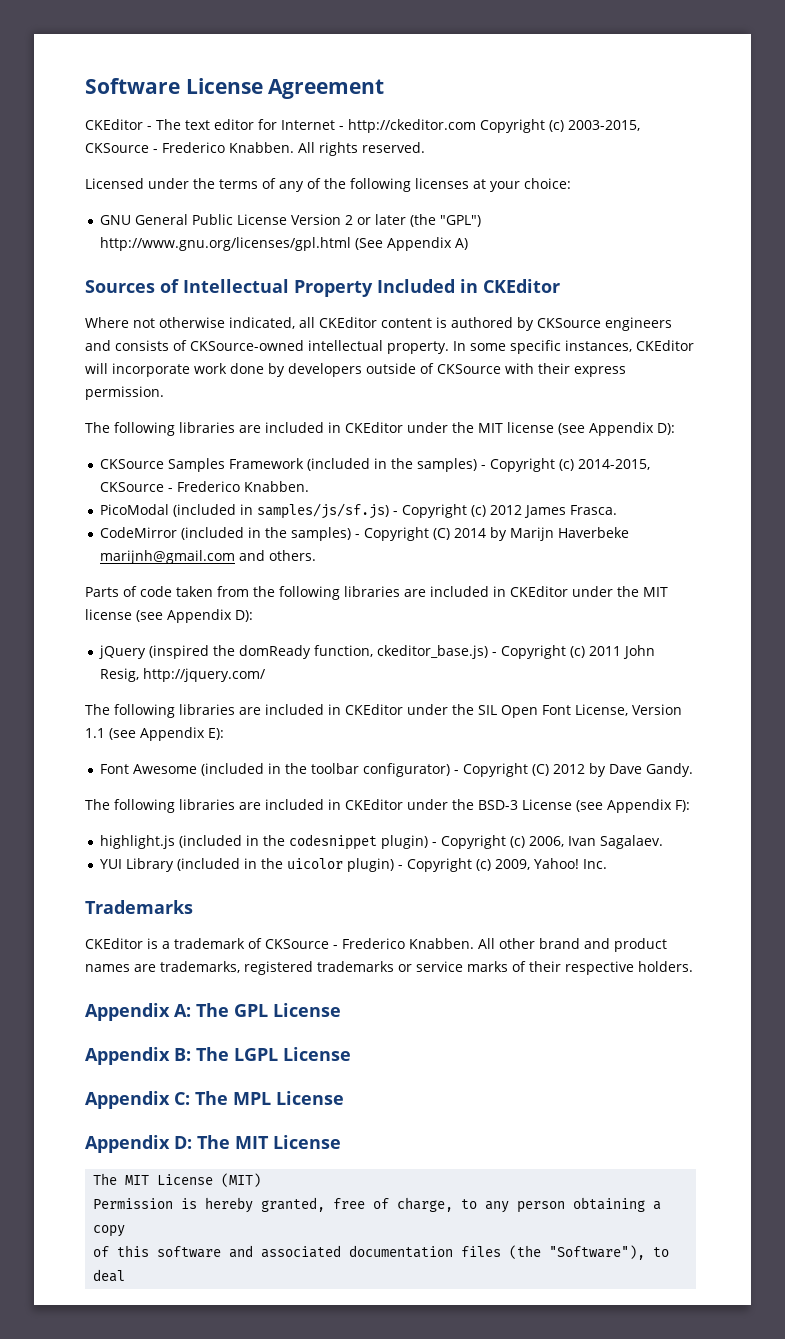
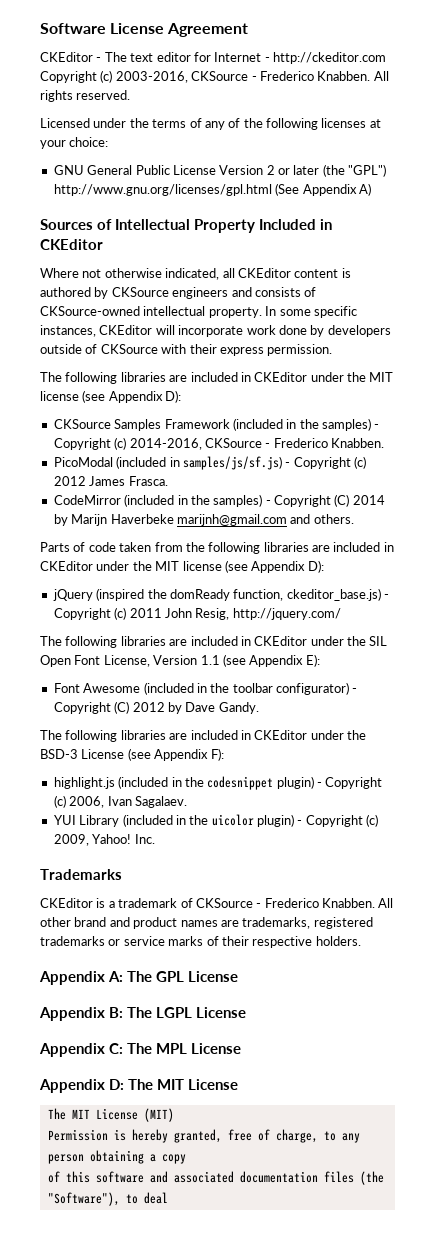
[568,120,640,131] 2003-2015, -> [115,71,188,83] 2003-2016,
[577,459,650,470] 2014-2015, -> [129,438,202,450] 2014-2016,

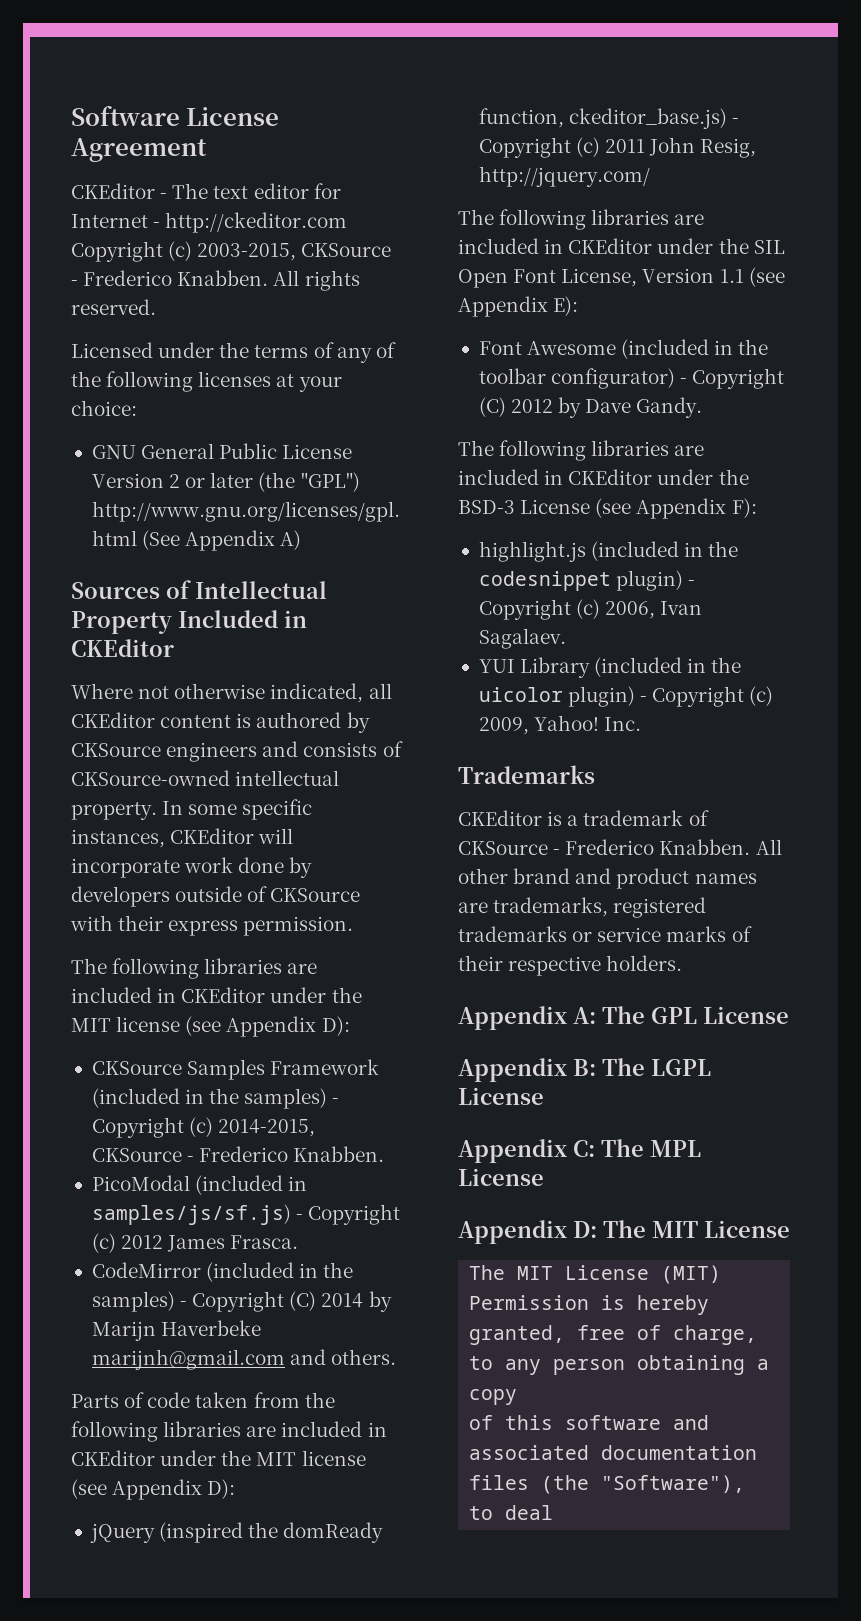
[115,71,188,83] 2003-2016, -> [197,243,297,261] 2003-2015,
[129,438,202,450] 2014-2016, -> [218,1119,316,1137] 2014-2015,

